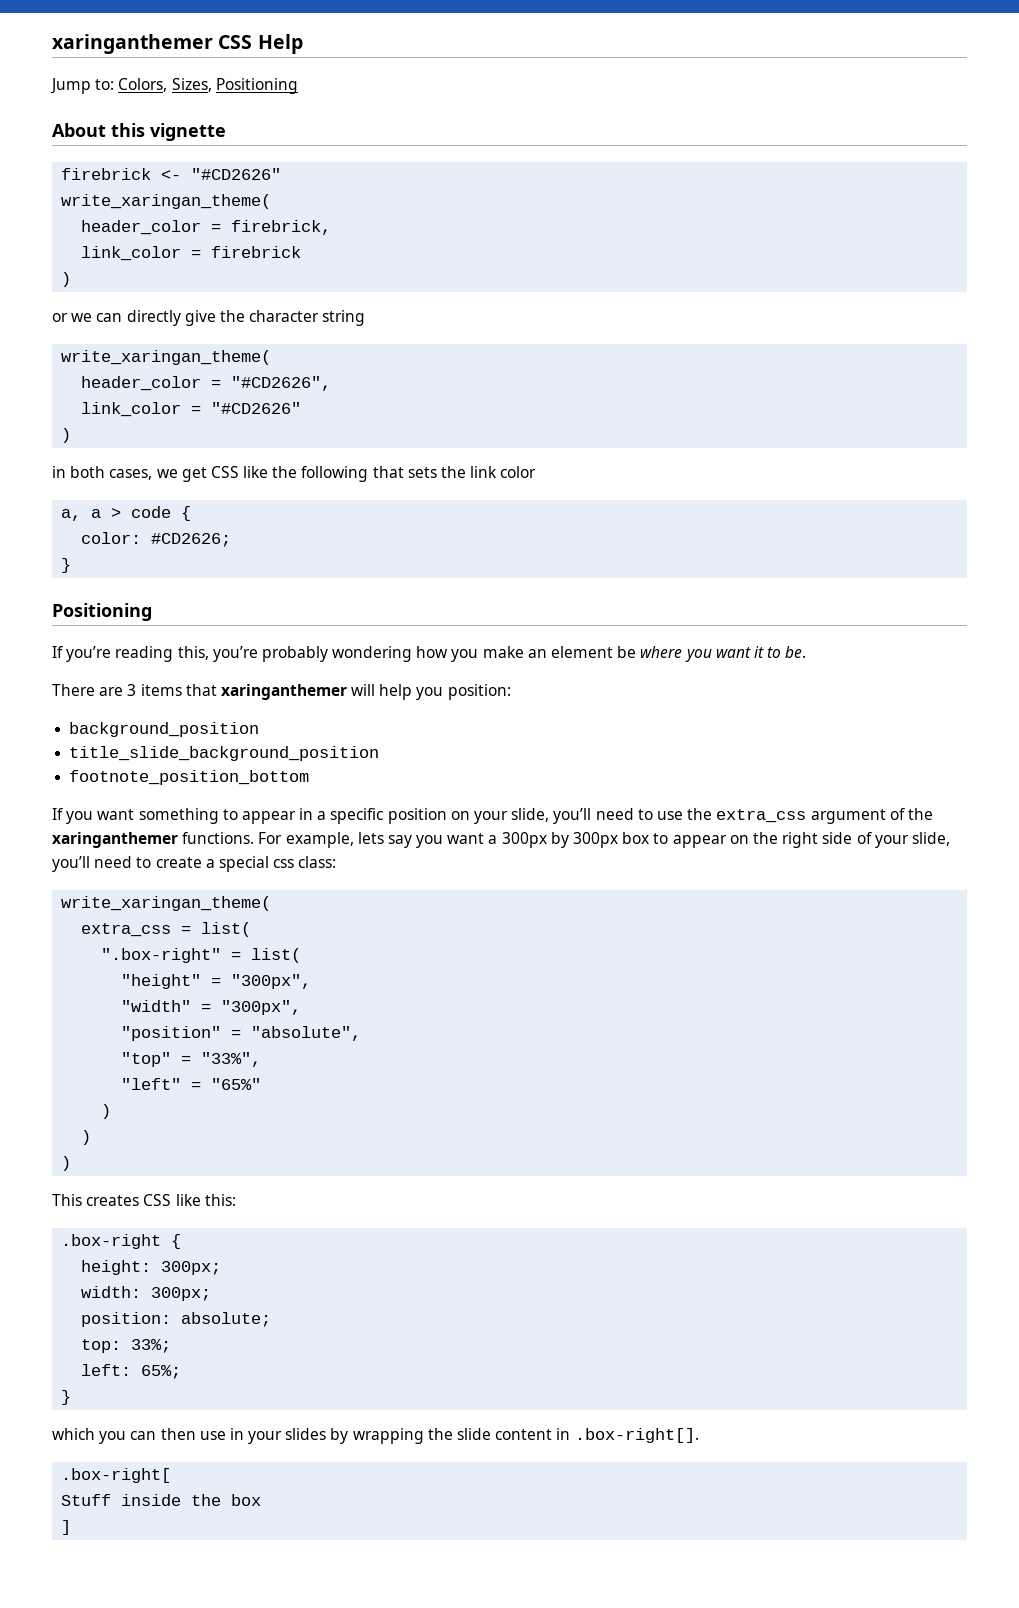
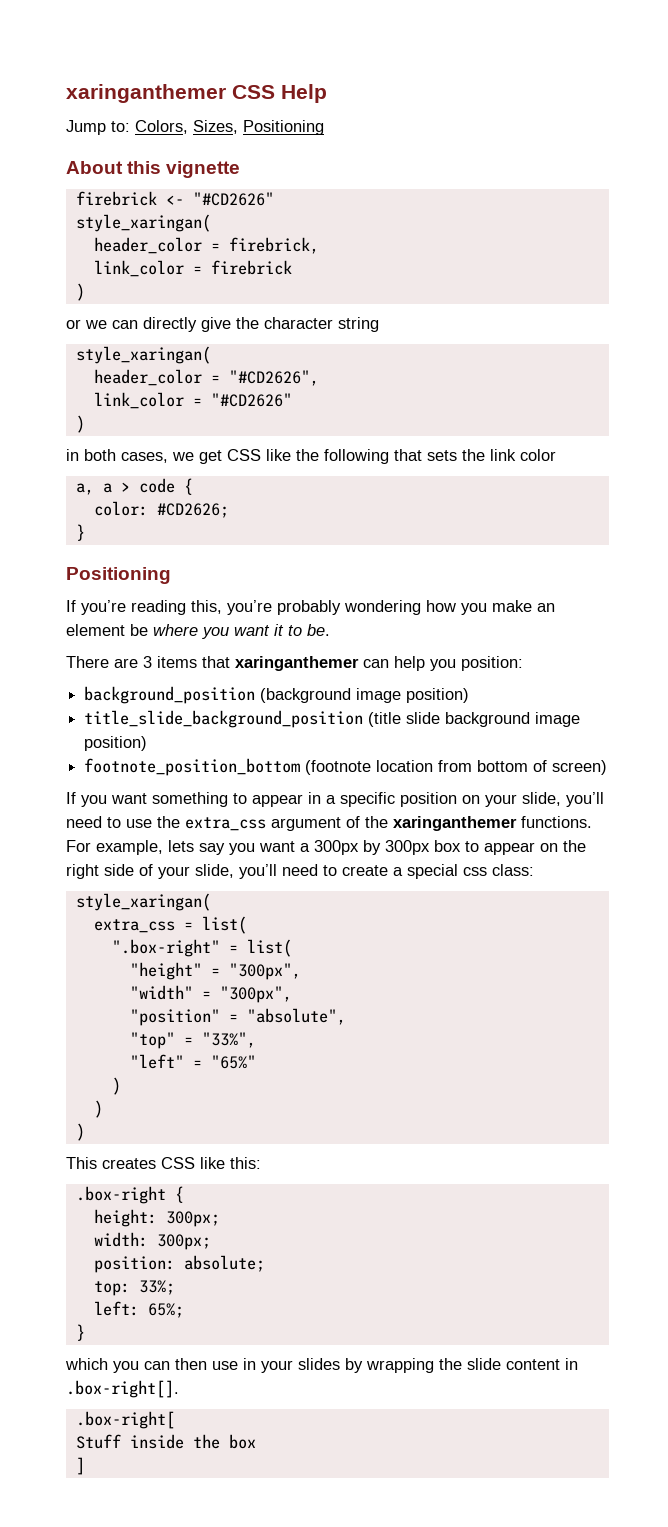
[61,194,272,209] write_xaringan_theme( -> [75,214,211,232] style_xaringan(
[61,350,272,365] write_xaringan_theme( -> [75,346,211,364] style_xaringan(
[351,684,376,696] will -> [363,659,389,668] can
[69,746,380,761] [69,770,310,785] // title_slide_background_position // footnote_position_bottom -> [260,688,470,703] [84,710,581,728] [84,736,148,751] [84,758,608,776] (background image position) // title_slide_background_position (title slide background image position) // footnote_position_bottom (footnote location from bottom of screen)
[61,896,272,911] write_xaringan_theme( -> [75,893,211,911] style_xaringan(

